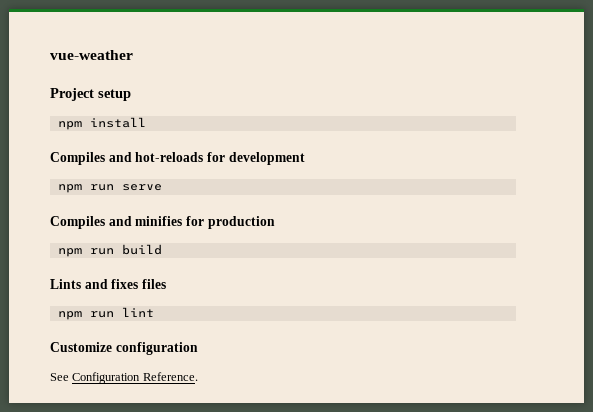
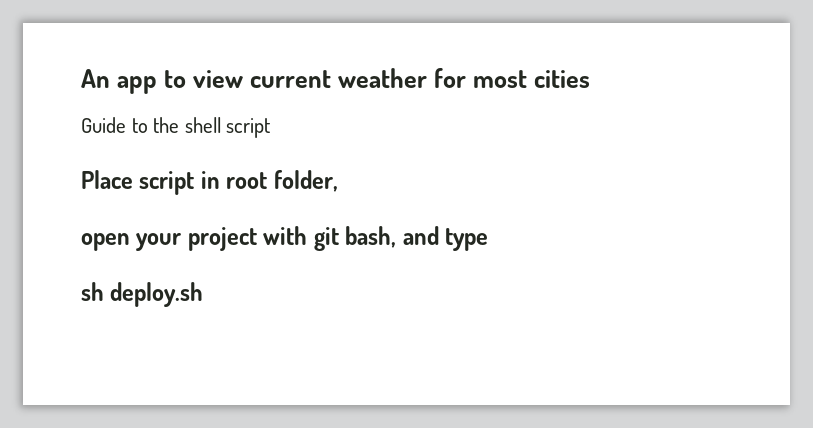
[50,50,133,60] [50,88,131,101] [57,117,146,130] [50,152,305,165] [57,184,162,193] [50,216,275,229] [57,244,162,257] [50,279,166,289] [57,307,154,320] [50,342,198,355] [50,372,198,384] vue-weather // Project setup // npm install // Compiles and hot-reloads for development // npm run serve // Compiles and minifies for production // npm run build // Lints and fixes files // npm run lint // Customize configuration // See Configuration Reference. -> [81,68,591,94] [81,117,271,138] [81,170,338,195] [81,226,489,251] [81,282,204,307] An app to view current weather for most cities // Guide to the shell script // Place script in root folder, // open your project with git bash, and type // sh deploy.sh

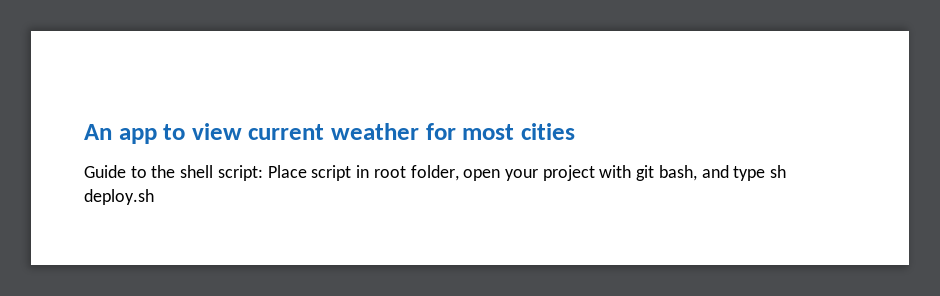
[226,118,271,138] script // -> [217,165,263,181] script:
(338, 181) // -> (459, 173) none
(489, 239) // -> (766, 173) none

